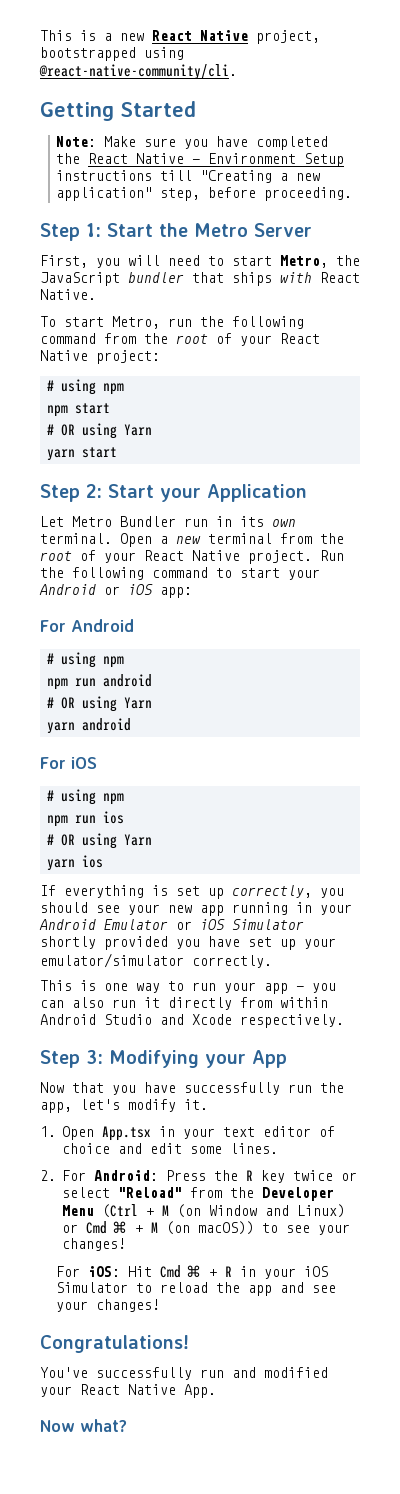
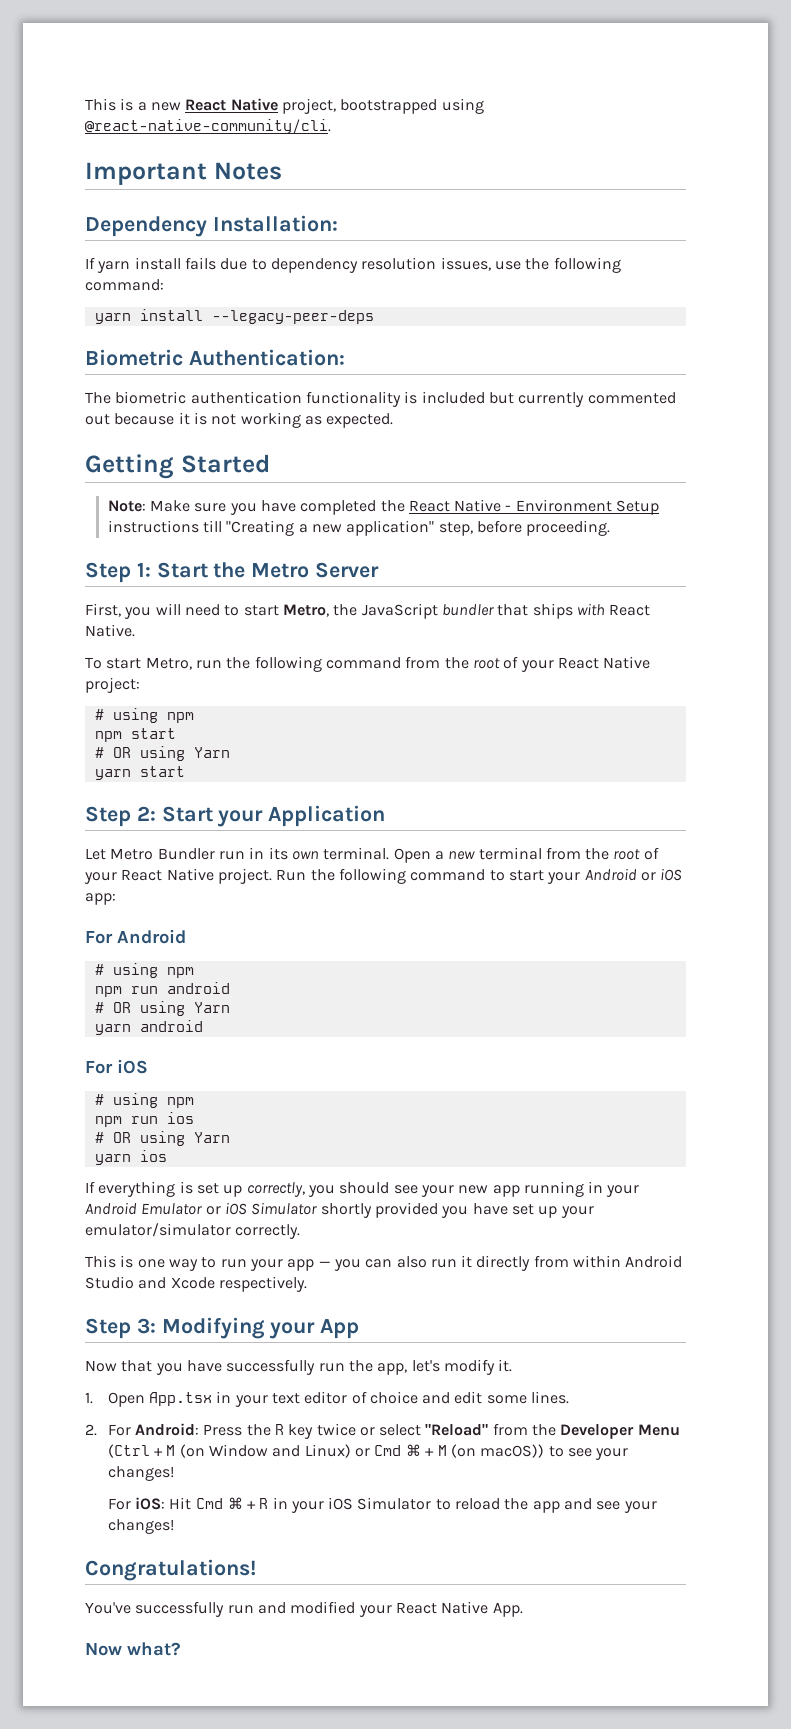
(237, 72) none -> [85,162,282,185] [85,215,338,237] [85,257,621,273] [85,279,164,291] [94,309,374,324] [85,349,345,366] [85,391,676,407] [85,412,394,428] // Important Notes // Dependency Installation: // If yarn install fails due to dependency resolution issues, use the following command: // yarn install --legacy-peer-deps // Biometric Authentication: // The biometric authentication functionality is included but currently commented out because it is not working as expected.

